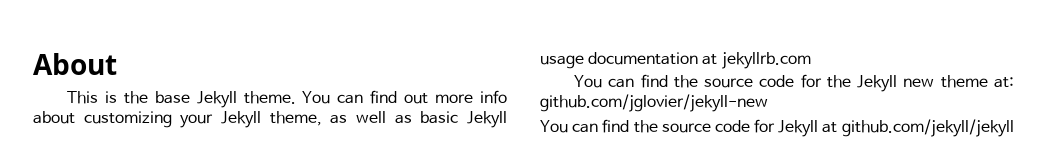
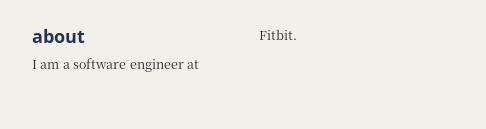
[33,53,117,75] [66,90,507,108] [33,111,508,128] [540,52,811,69] [573,74,1014,92] [540,94,768,112] [540,119,1014,137] About // This is the base Jekyll theme. You can find out more info about customizing your Jekyll theme, as well as basic Jekyll usage documentation at jekyllrb.com // You can find the source code for the Jekyll new theme at: github.com/jglovier/jekyll-new // You can find the source code for Jekyll at github.com/jekyll/jekyll -> [32,29,85,43] [32,58,199,72] [259,29,297,40] about // I am a software engineer at Fitbit.

